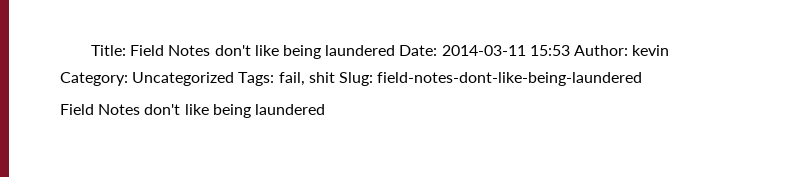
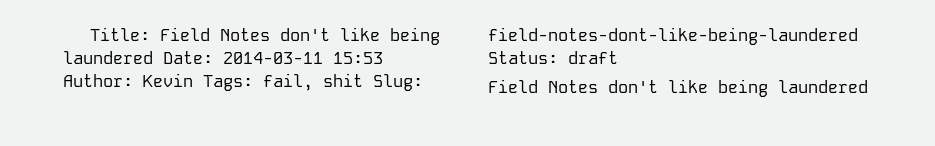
[632,45,670,56] [60,72,235,86] kevin Category: Uncategorized -> [143,73,193,87] Kevin
(643, 79) none -> [488,51,618,64] Status: draft

